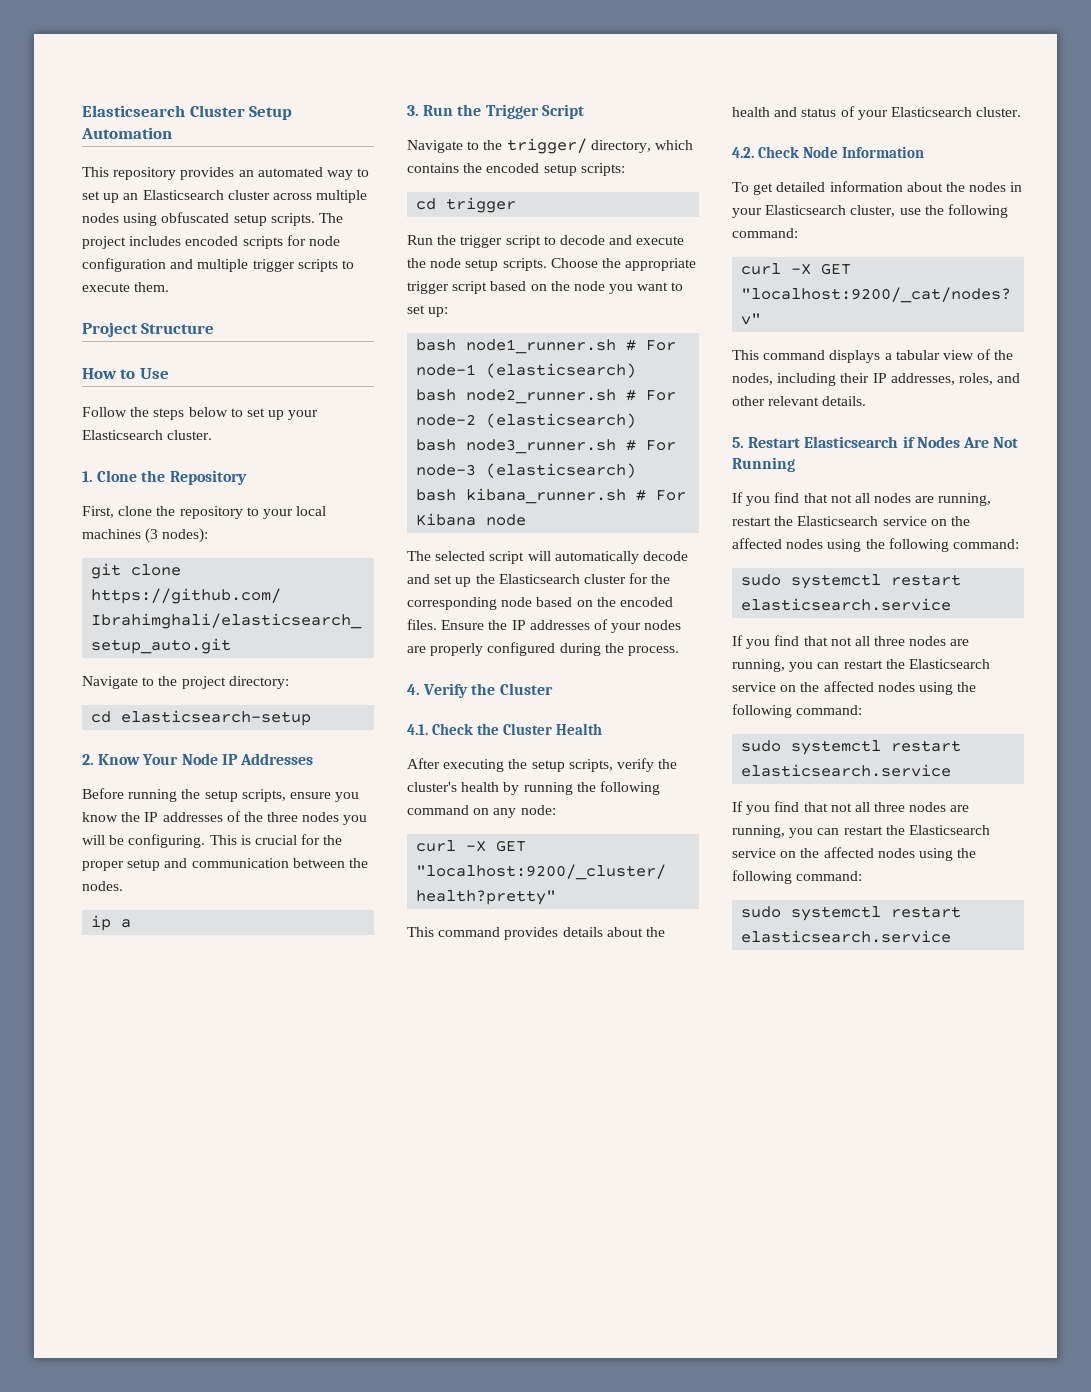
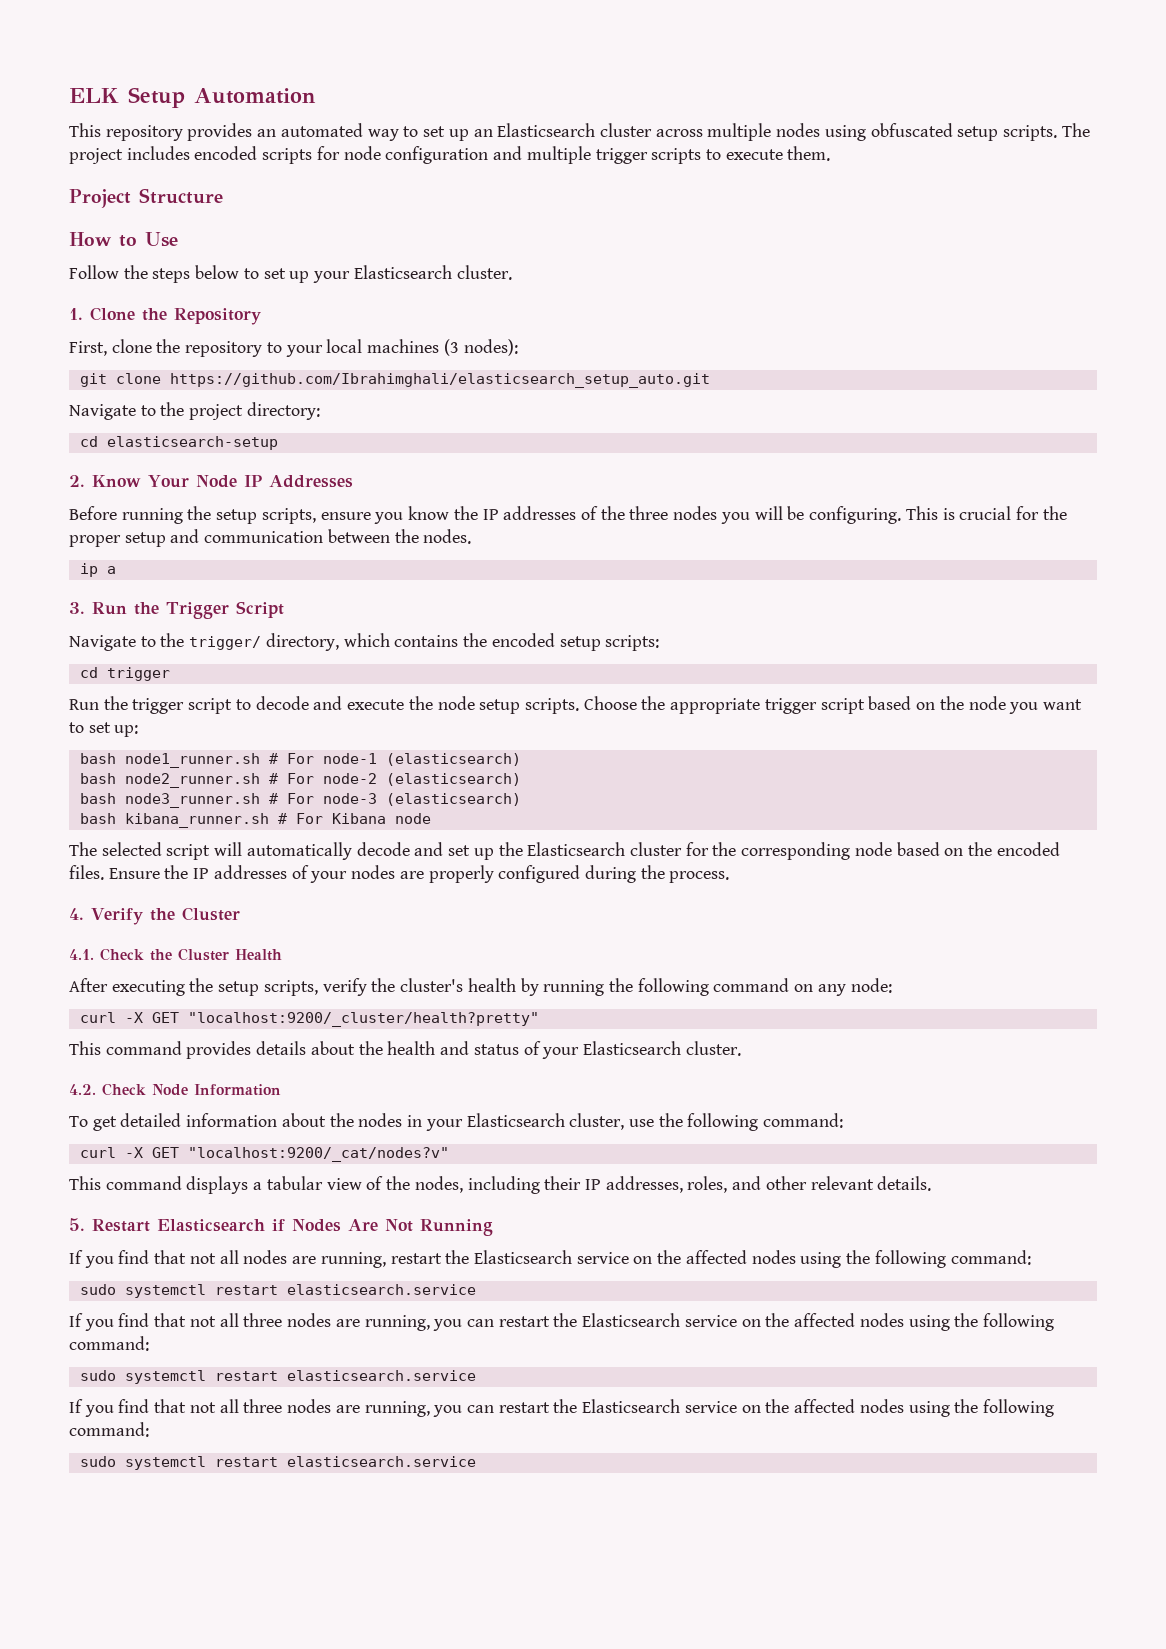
[82,105,245,117] Elasticsearch Cluster -> [69,88,119,103] ELK

